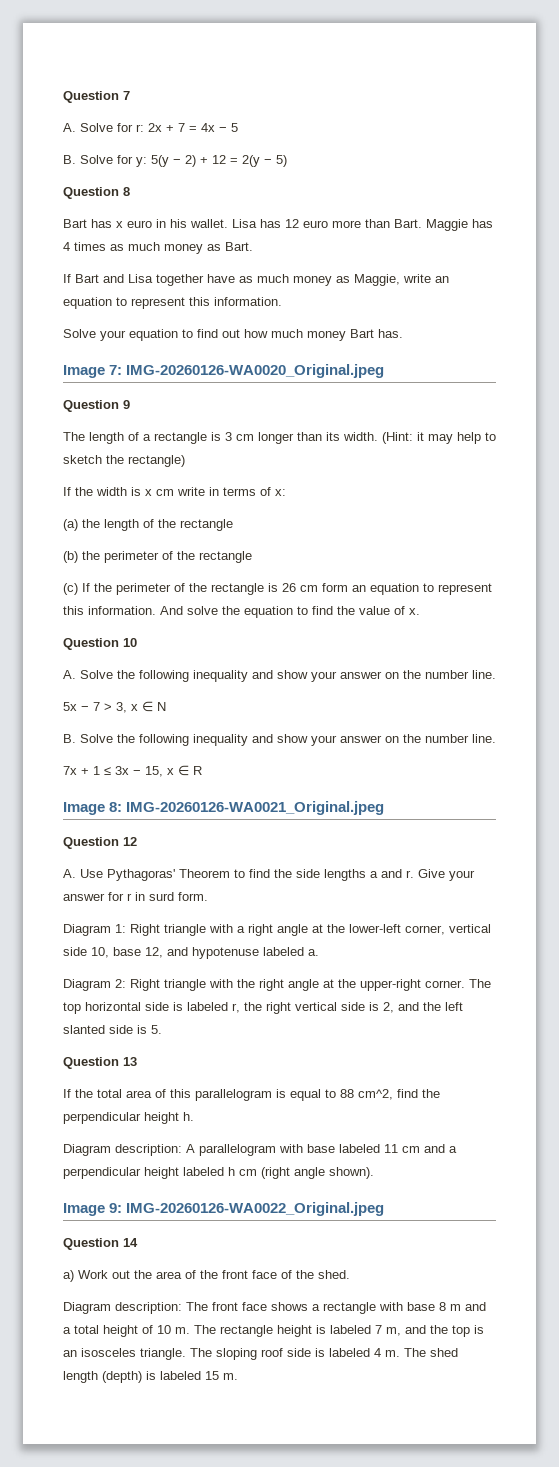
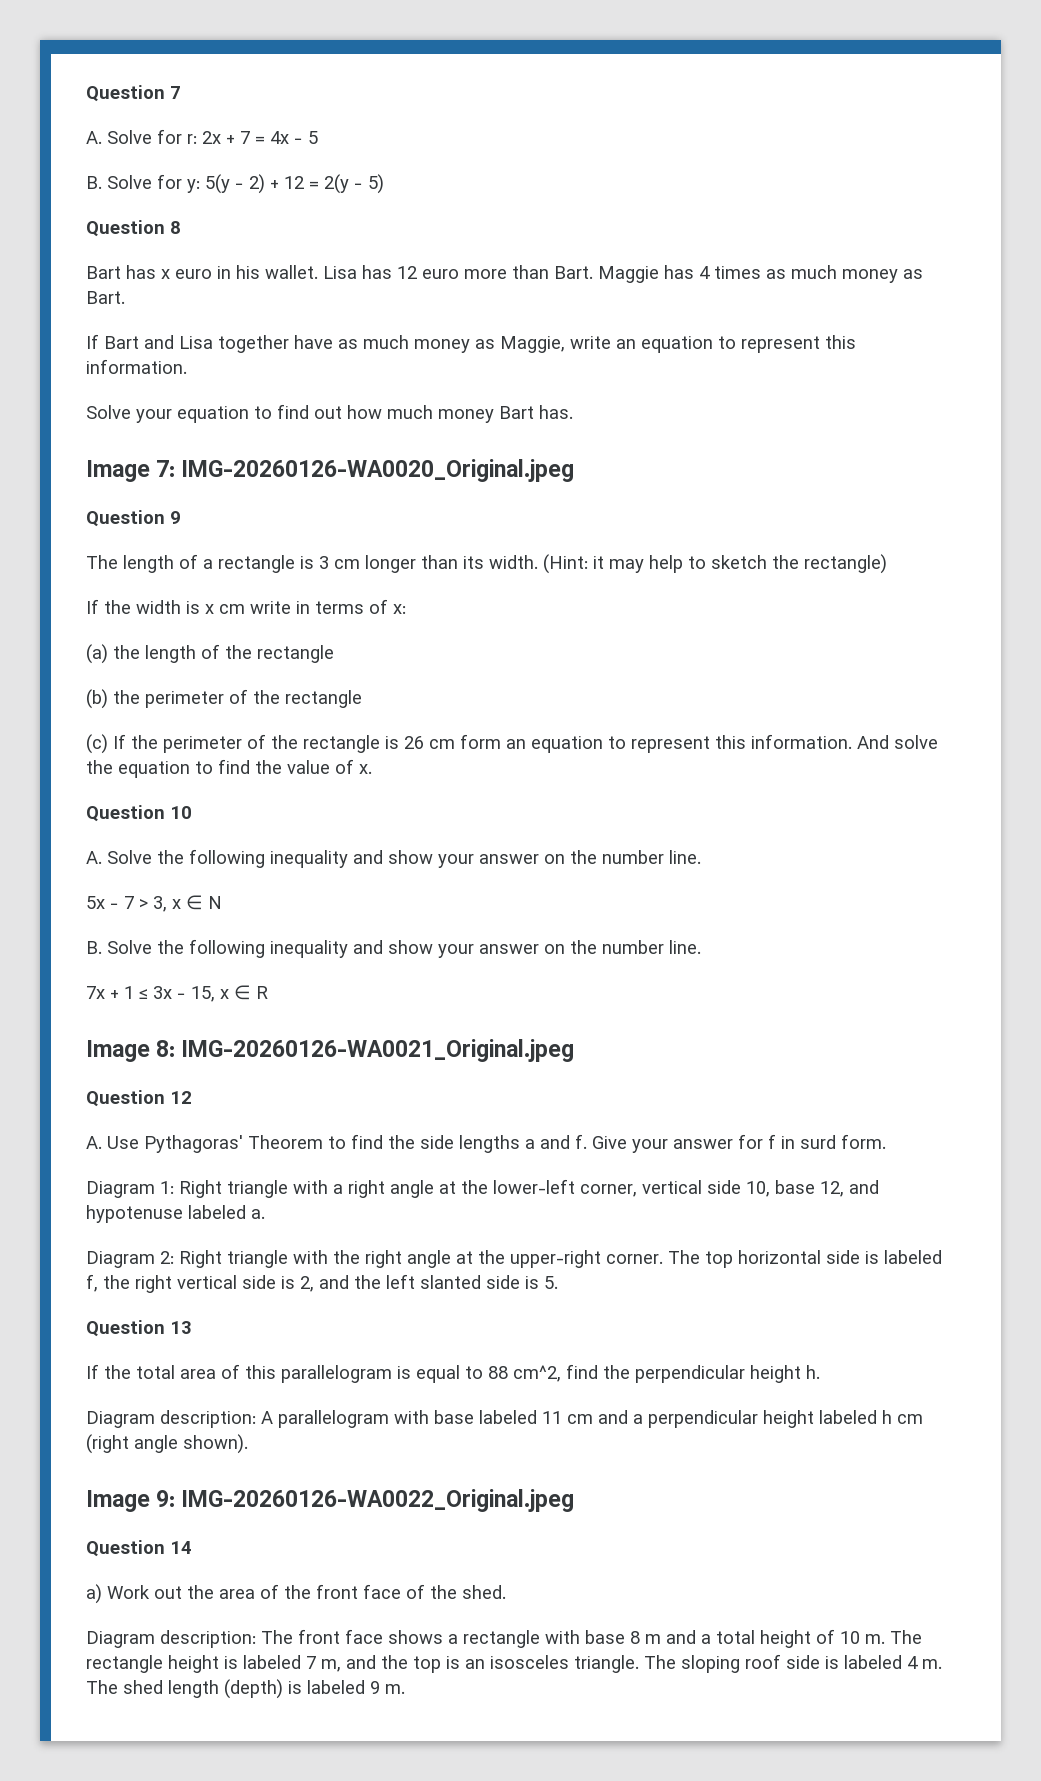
[406,870,414,878] r. -> [575,1134,587,1149] f.
[127,893,132,901] r -> [768,1134,776,1149] f
[232,1003,240,1013] r, -> [86,1274,98,1292] f,
[205,1371,219,1380] 15 -> [370,1681,380,1694] 9

